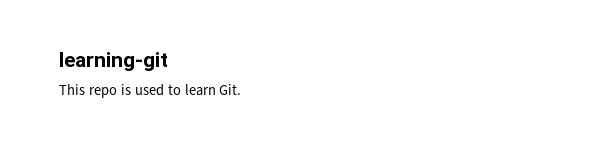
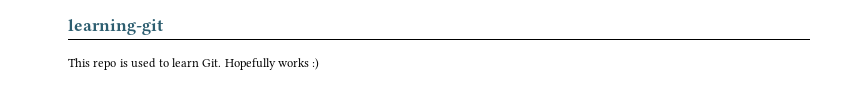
(242, 89) none -> [224,58,320,70] Hopefully works :)

